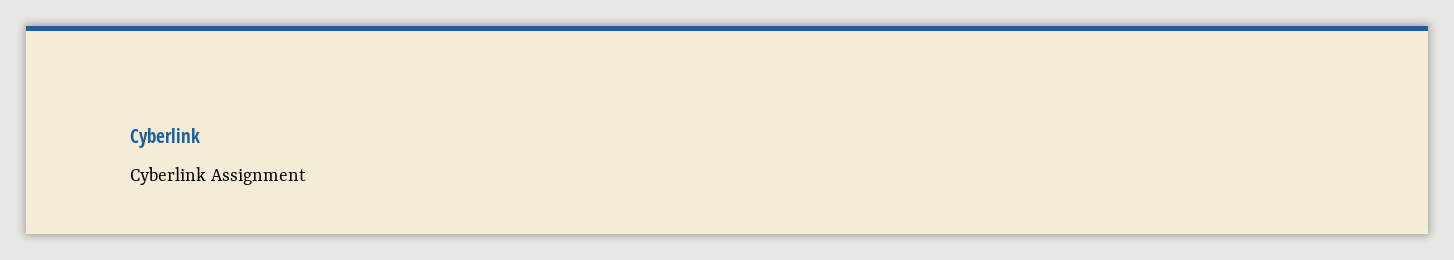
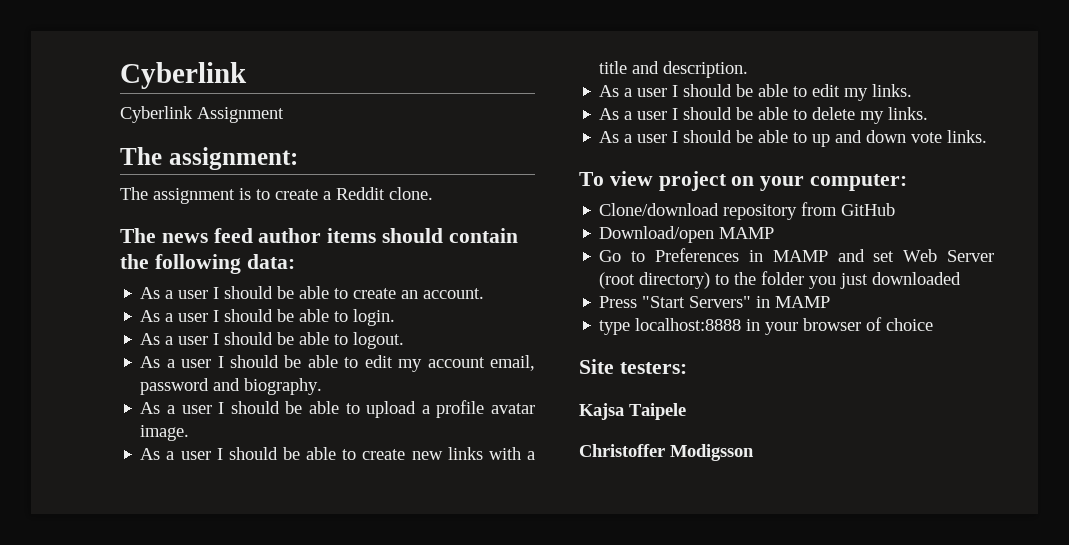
(307, 177) none -> [120,147,298,170] [120,187,433,204] [120,228,518,243] [120,254,295,274] [140,286,485,299] [140,309,396,326] [140,332,405,349] [140,355,535,372] [140,378,323,395] [140,400,535,418] [140,425,190,441] [140,447,535,460] [599,61,749,78] [599,84,913,101] [599,107,929,124] [599,130,988,147] [579,171,908,191] [599,202,896,220] [599,226,775,243] [599,248,994,262] [599,271,962,289] [599,296,831,308] [599,317,934,335] [579,359,687,374] [579,403,686,420] [579,444,754,461] // The assignment: // The assignment is to create a Reddit clone. // The news feed author items should contain the following data: // As a user I should be able to create an account. // As a user I should be able to login. // As a user I should be able to logout. // As a user I should be able to edit my account email, password and biography. // As a user I should be able to upload a profile avatar image. // As a user I should be able to create new links with a title and description. // As a user I should be able to edit my links. // As a user I should be able to delete my links. // As a user I should be able to up and down vote links. // To view project on your computer: // Clone/download repository from GitHub // Download/open MAMP // Go to Preferences in MAMP and set Web Server (root directory) to the folder you just downloaded // Press "Start Servers" in MAMP // type localhost:8888 in your browser of choice // Site testers: // Kajsa Taipele // Christoffer Modigsson

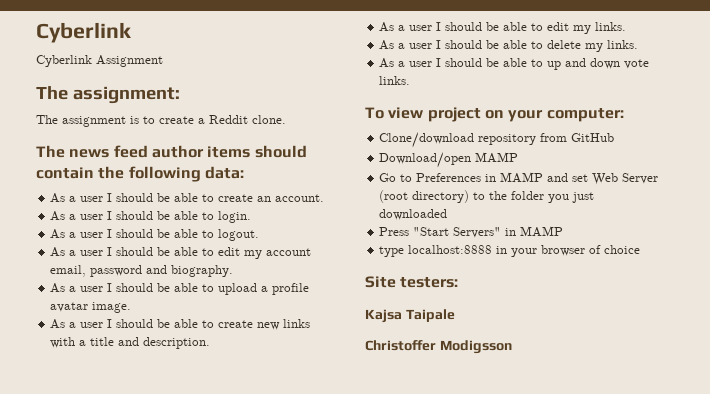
[629,403,686,420] Taipele -> [405,309,455,322] Taipale

